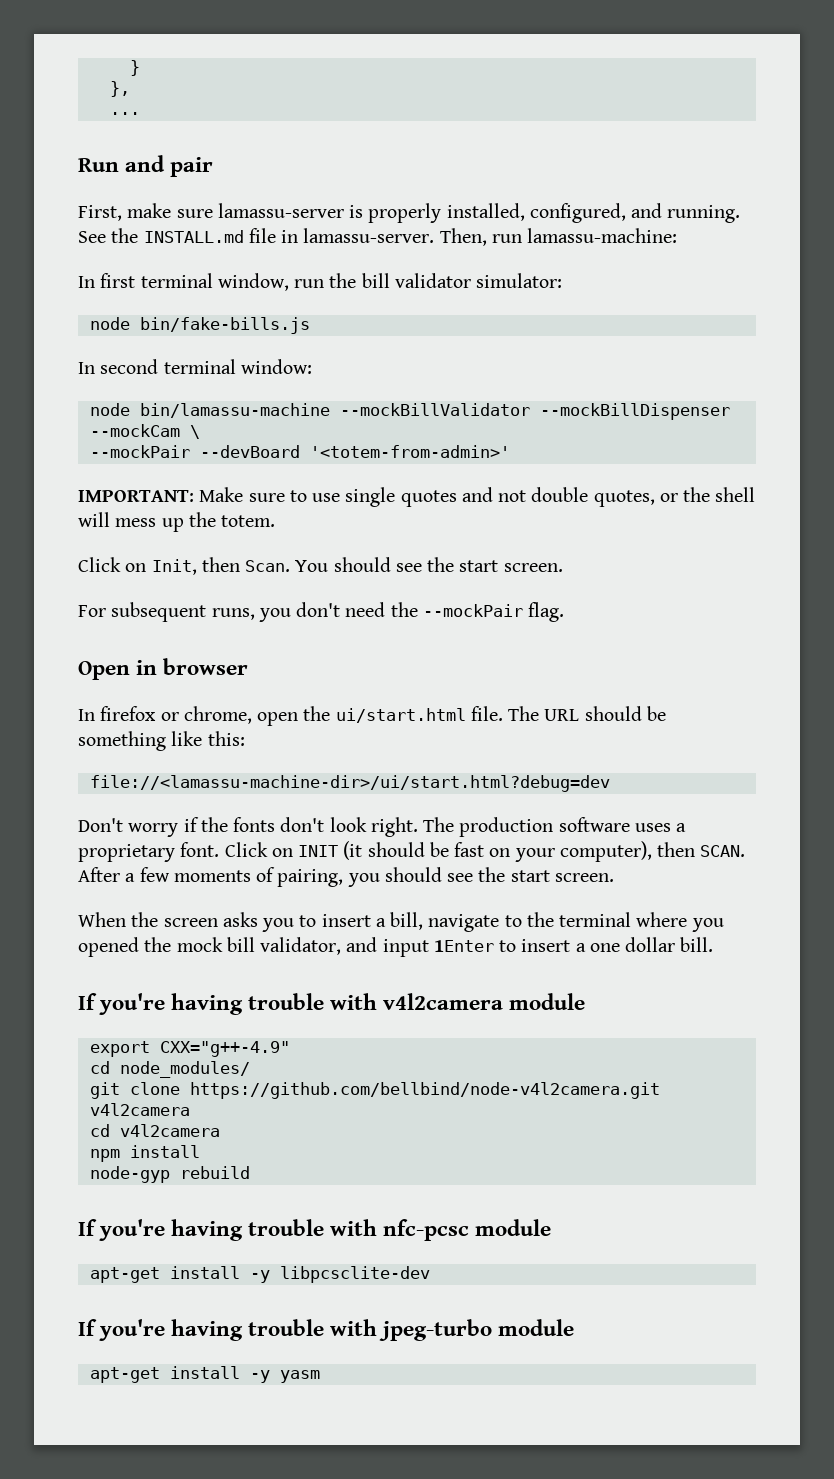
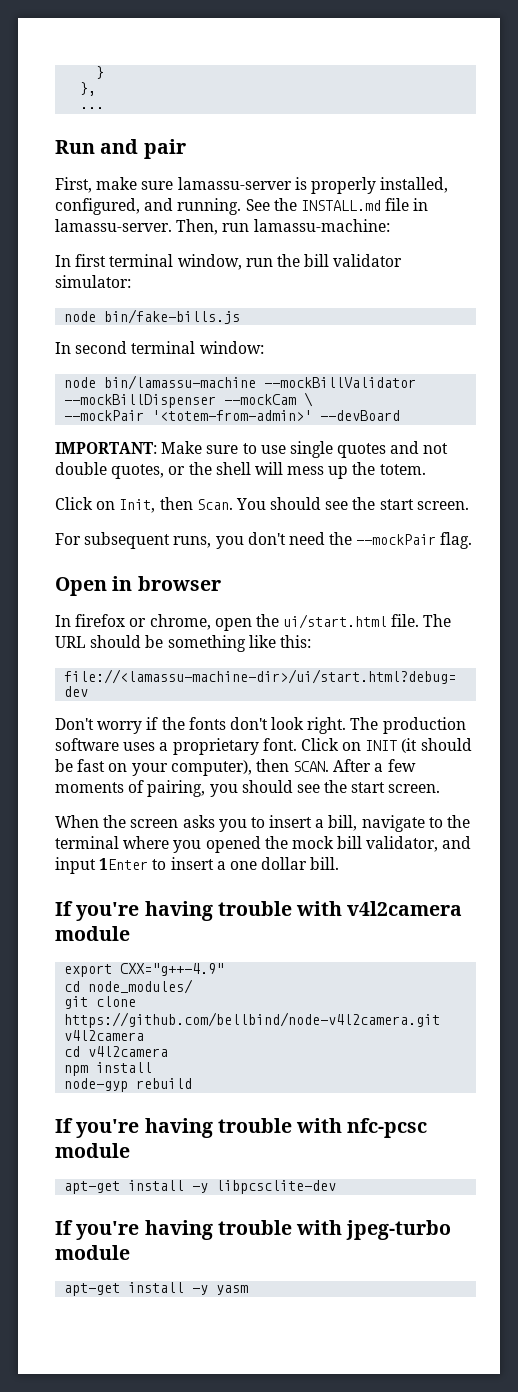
(190, 451) none -> [152,410,313,421] '<totem-from-admin>'
[309,445,510,458] '<totem-from-admin>' -> (401, 415) none

